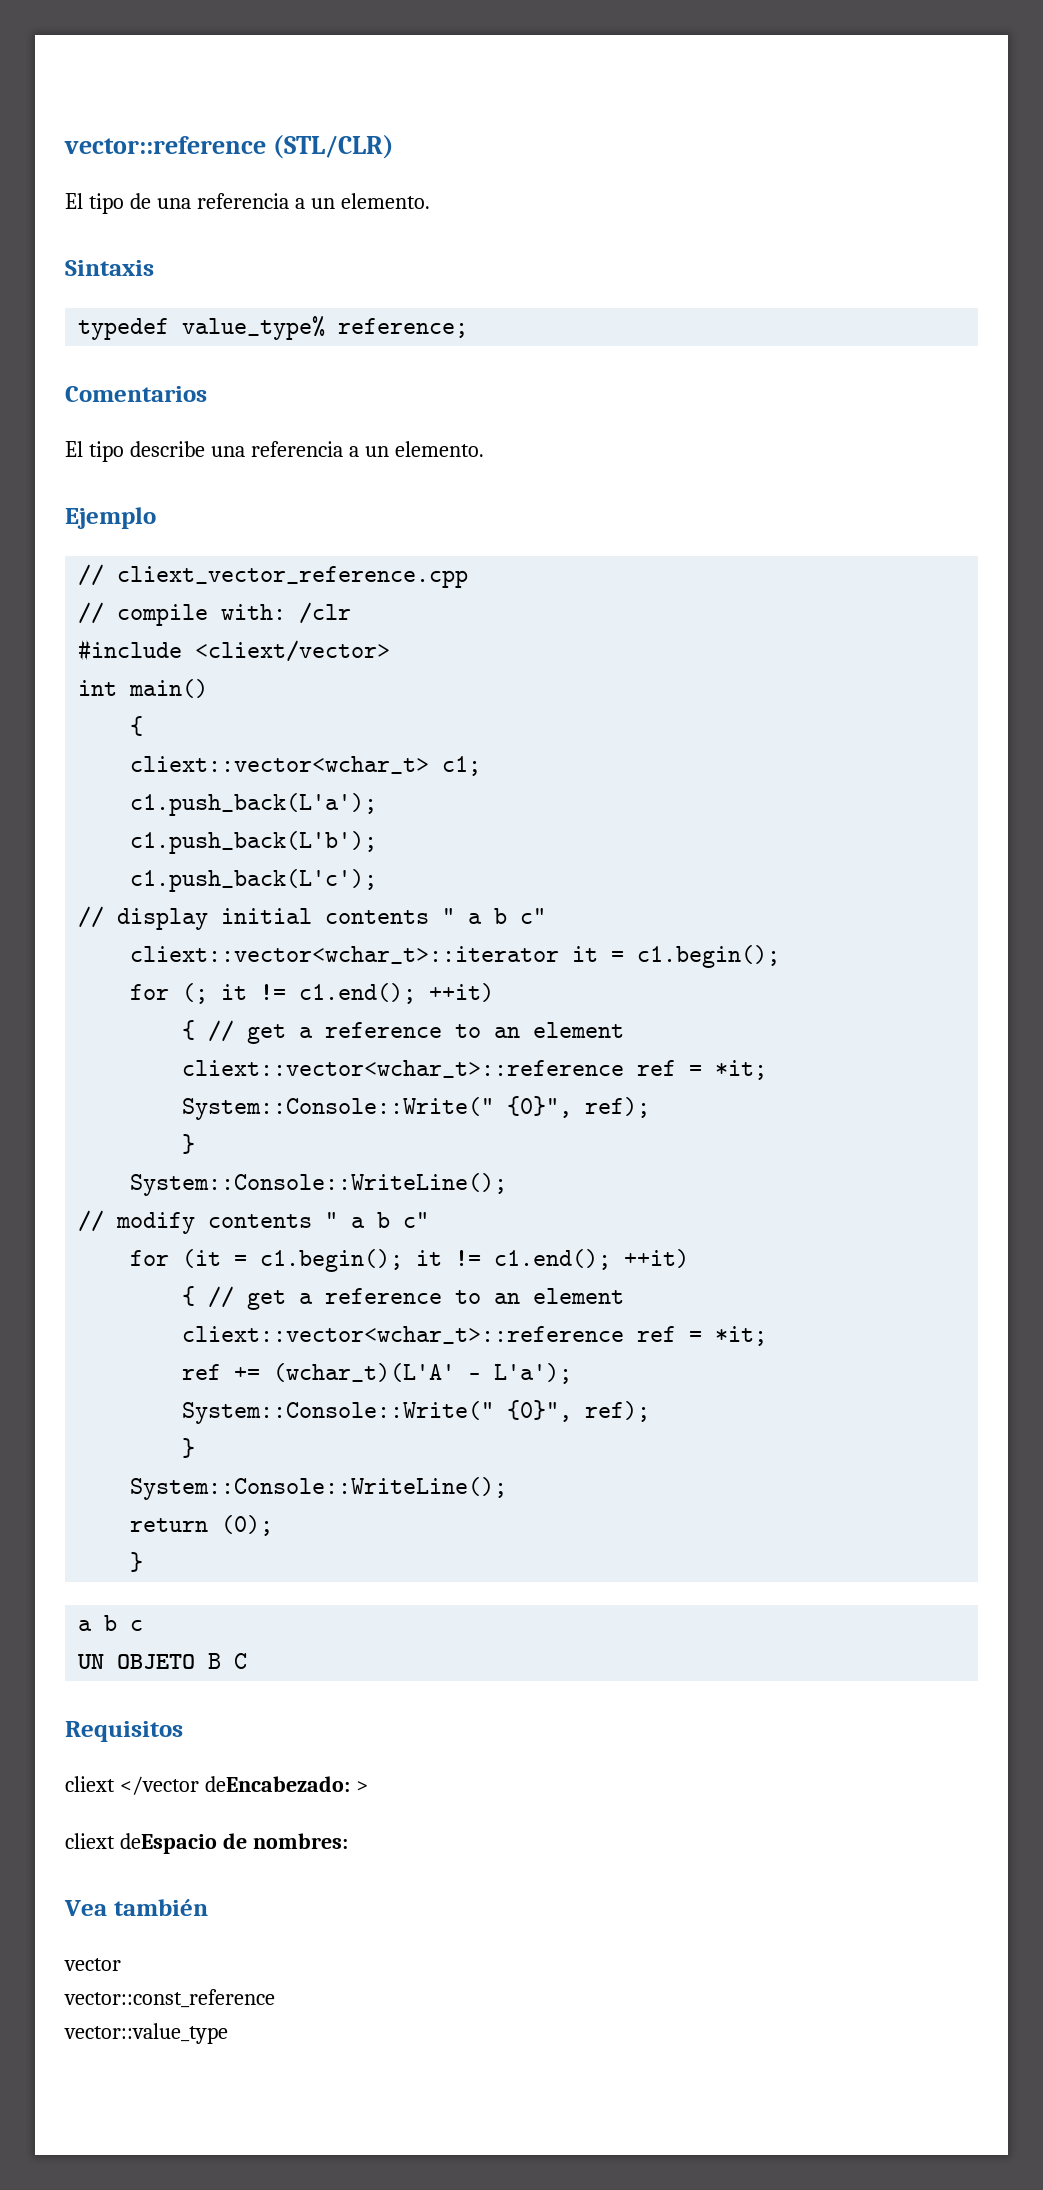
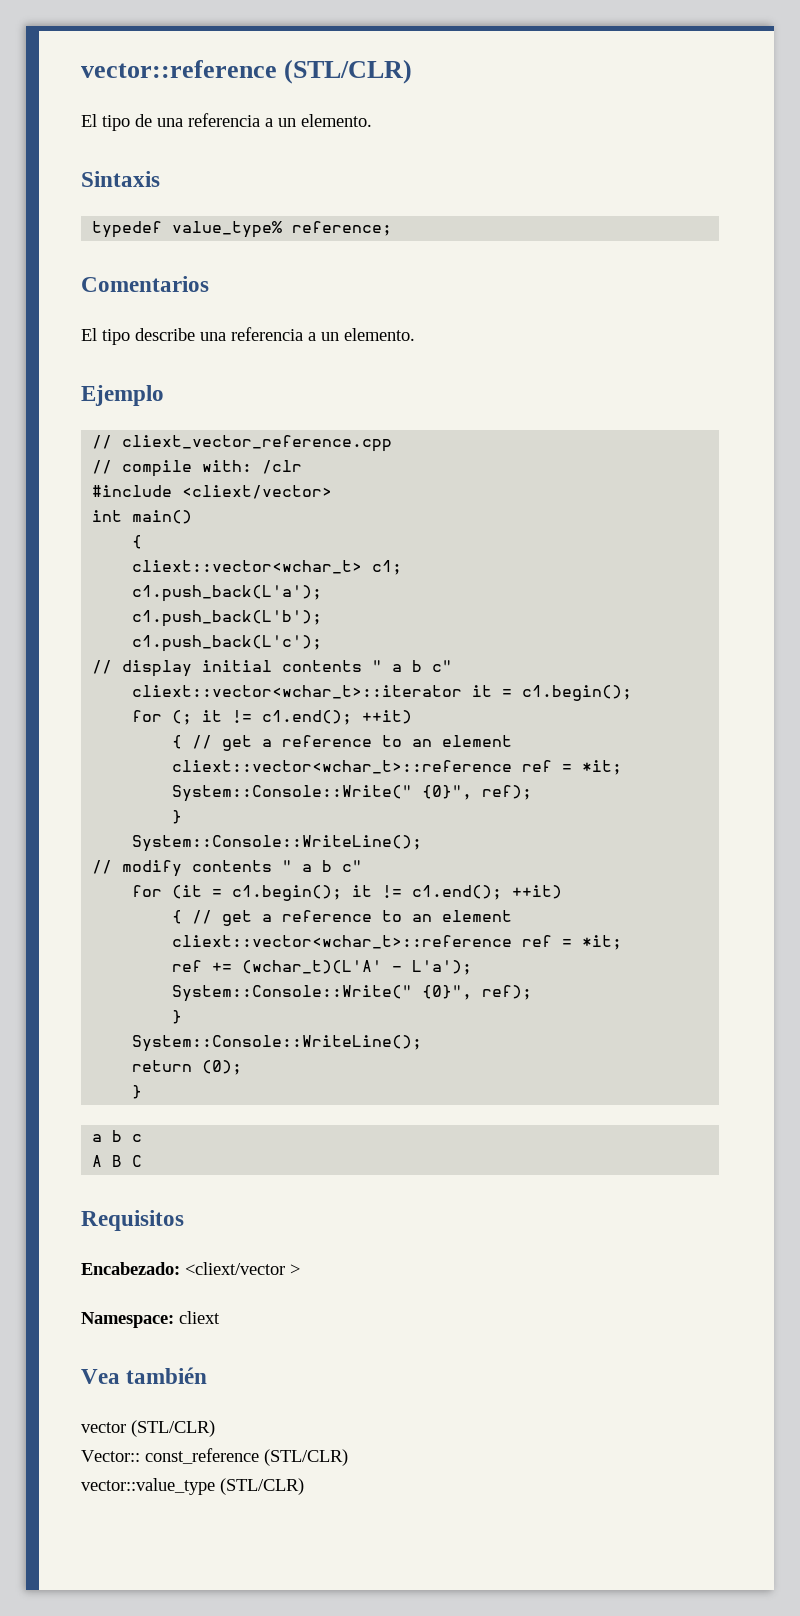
[77,1654,196,1669] UN OBJETO -> [92,1155,103,1167] A
[65,1776,350,1795] cliext </vector deEncabezado: -> [81,1262,285,1275] Encabezado: <cliext/vector
[65,1833,348,1854] cliext deEspacio de nombres: -> [81,1311,220,1328] Namespace: cliext
[64,1989,275,2008] // vector::const_reference -> [131,1420,215,1437] [81,1448,348,1466] (STL/CLR) // Vector:: const_reference (STL/CLR)
(228, 2033) none -> [220,1478,304,1495] (STL/CLR)

